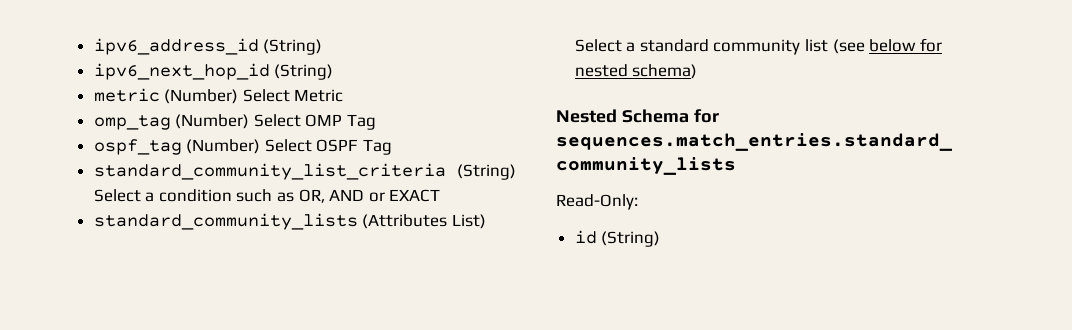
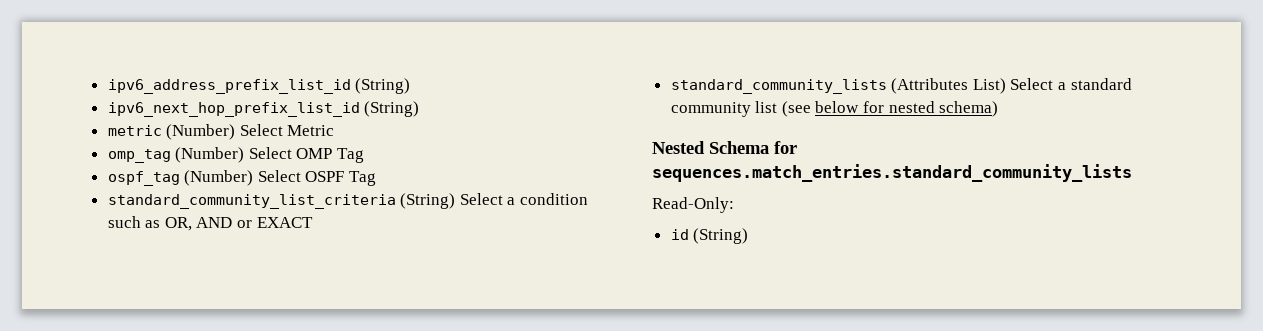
[93,38,323,55] [93,63,270,80] ipv6_address_id (String) // ipv6_next_hop_id -> [107,78,411,94] [107,102,360,117] ipv6_address_prefix_list_id (String) // ipv6_next_hop_prefix_list_id

